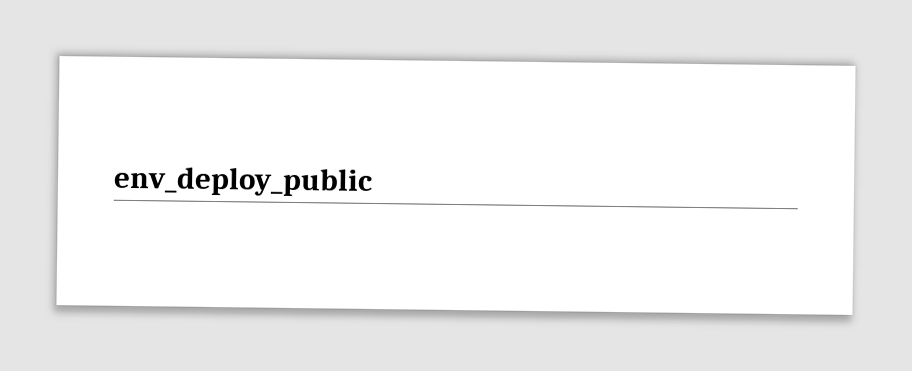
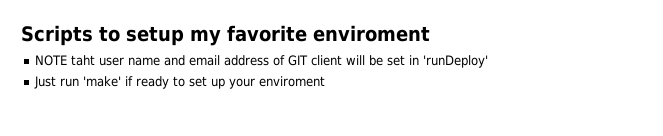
[113,165,373,197] env_deploy_public -> [21,25,430,46] [34,55,488,68] [33,76,325,89] Scripts to setup my favorite enviroment // NOTE taht user name and email address of GIT client will be set in 'runDeploy' // Just run 'make' if ready to set up your enviroment

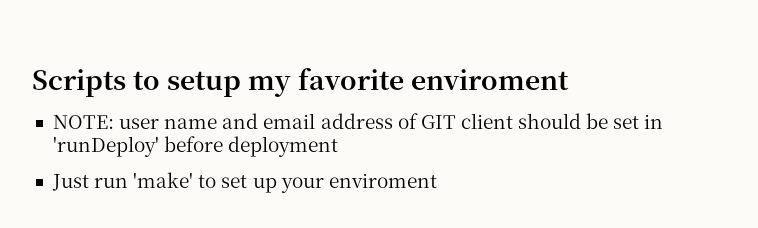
[34,55,95,66] NOTE taht -> [52,115,114,129] NOTE:
[345,55,365,65] will -> [518,113,582,129] should
(488, 61) none -> [164,136,339,157] before deployment
[124,76,169,89] if ready -> (194, 180) none

